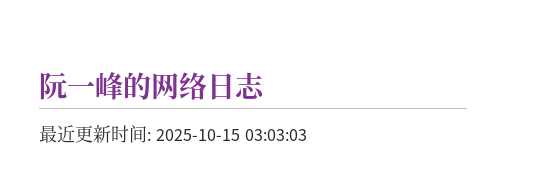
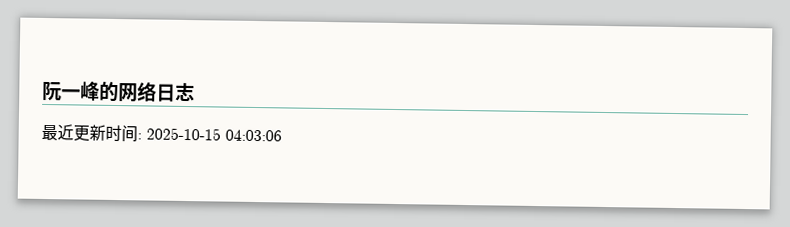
[244,129,307,141] 03:03:03 -> [225,129,282,142] 04:03:06

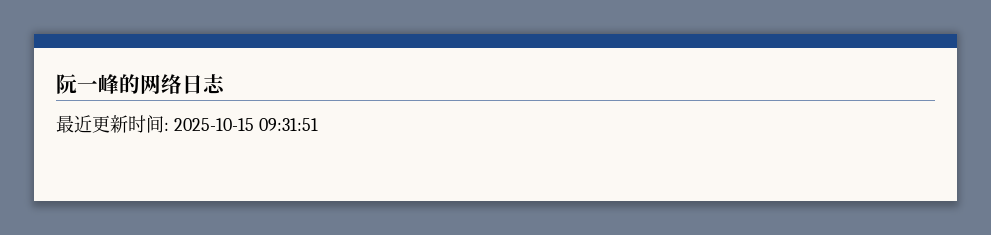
[225,129,282,142] 04:03:06 -> [258,118,318,131] 09:31:51

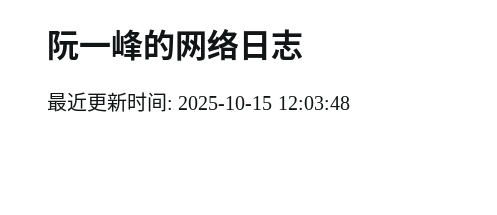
[258,118,318,131] 09:31:51 -> [277,96,350,110] 12:03:48

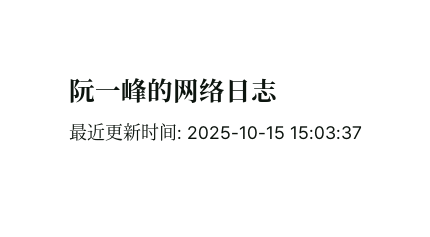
[277,96,350,110] 12:03:48 -> [290,126,362,140] 15:03:37

